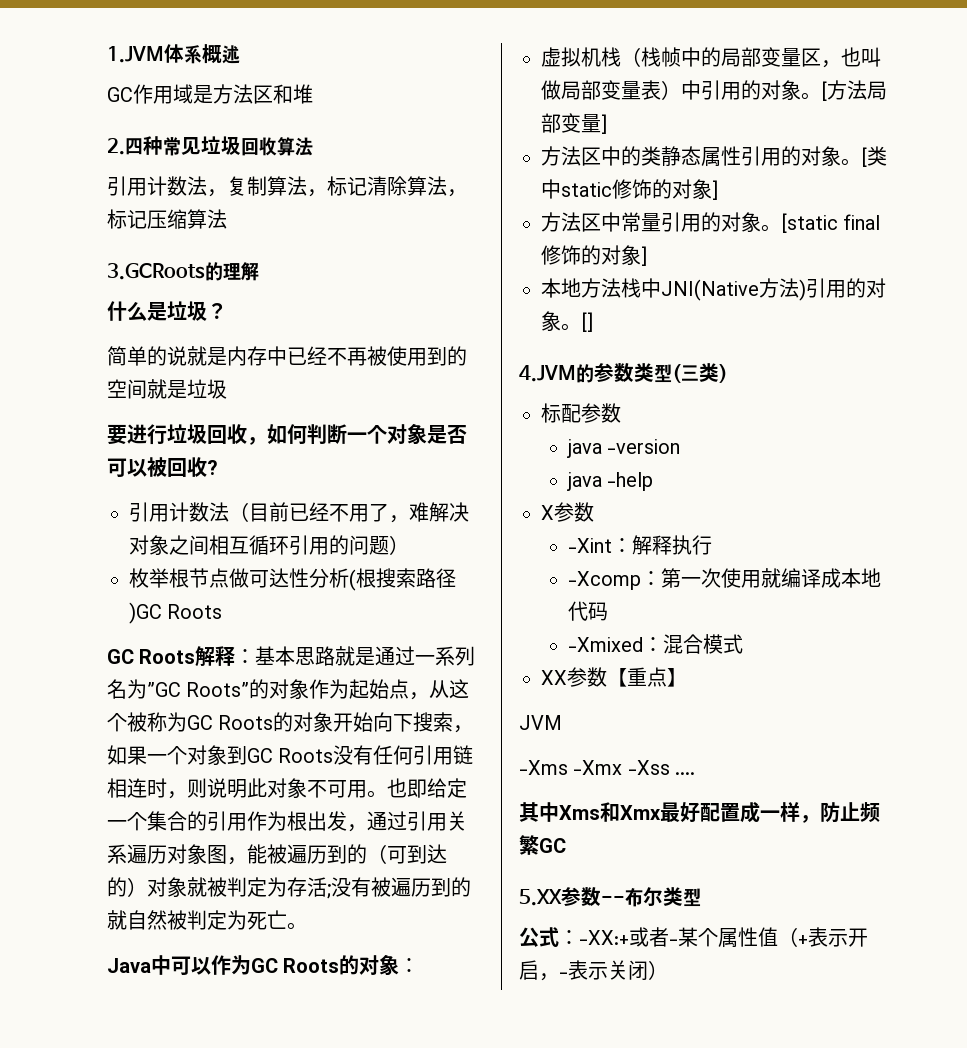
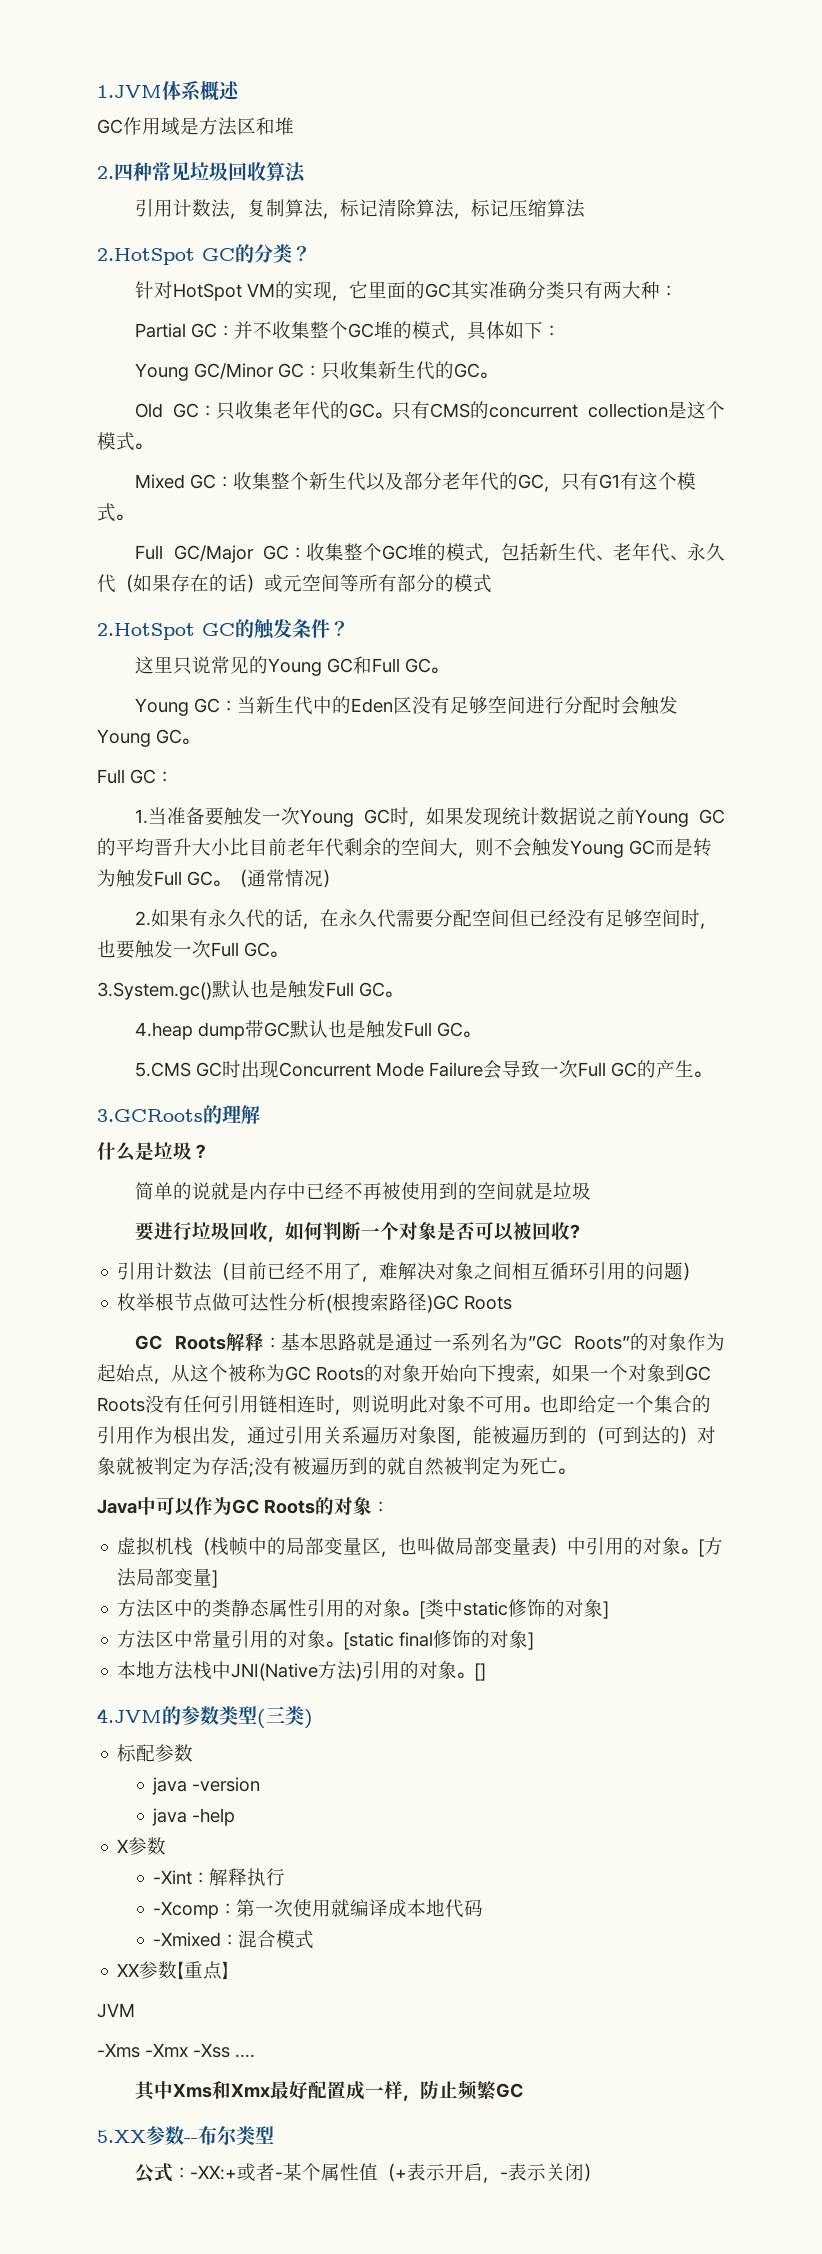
(227, 219) none -> [97,244,311,265] [135,281,678,301] [135,321,561,341] [135,361,498,381] [135,400,725,420] [97,432,152,451] [135,471,697,492] [97,503,133,522] [135,542,725,563] [97,574,492,593] [97,619,349,640] [135,656,449,676] [135,696,679,716] [97,729,199,747] [97,769,173,784] [135,807,725,827] [97,837,712,858] [97,869,340,888] [135,909,718,929] [97,940,287,959] [97,980,402,1000] [135,1020,481,1040] [135,1060,712,1079] // 2.HotSpot GC的分类？ // 针对HotSpot VM的实现，它里面的GC其实准确分类只有两大种： // Partial GC：并不收集整个GC堆的模式，具体如下： // Young GC/Minor GC：只收集新生代的GC。 // Old GC：只收集老年代的GC。只有CMS的concurrent collection是这个模式。 // Mixed GC：收集整个新生代以及部分老年代的GC，只有G1有这个模式。 // Full GC/Major GC：收集整个GC堆的模式，包括新生代、老年代、永久代（如果存在的话）或元空间等所有部分的模式 // 2.HotSpot GC的触发条件？ // 这里只说常见的Young GC和Full GC。 // Young GC：当新生代中的Eden区没有足够空间进行分配时会触发Young GC。 // Full GC： // 1.当准备要触发一次Young GC时，如果发现统计数据说之前Young GC的平均晋升大小比目前老年代剩余的空间大，则不会触发Young GC而是转为触发Full GC。（通常情况） // 2.如果有永久代的话，在永久代需要分配空间但已经没有足够空间时，也要触发一次Full GC。 // 3.System.gc()默认也是触发Full GC。 // 4.heap dump带GC默认也是触发Full GC。 // 5.CMS GC时出现Concurrent Mode Failure会导致一次Full GC的产生。

